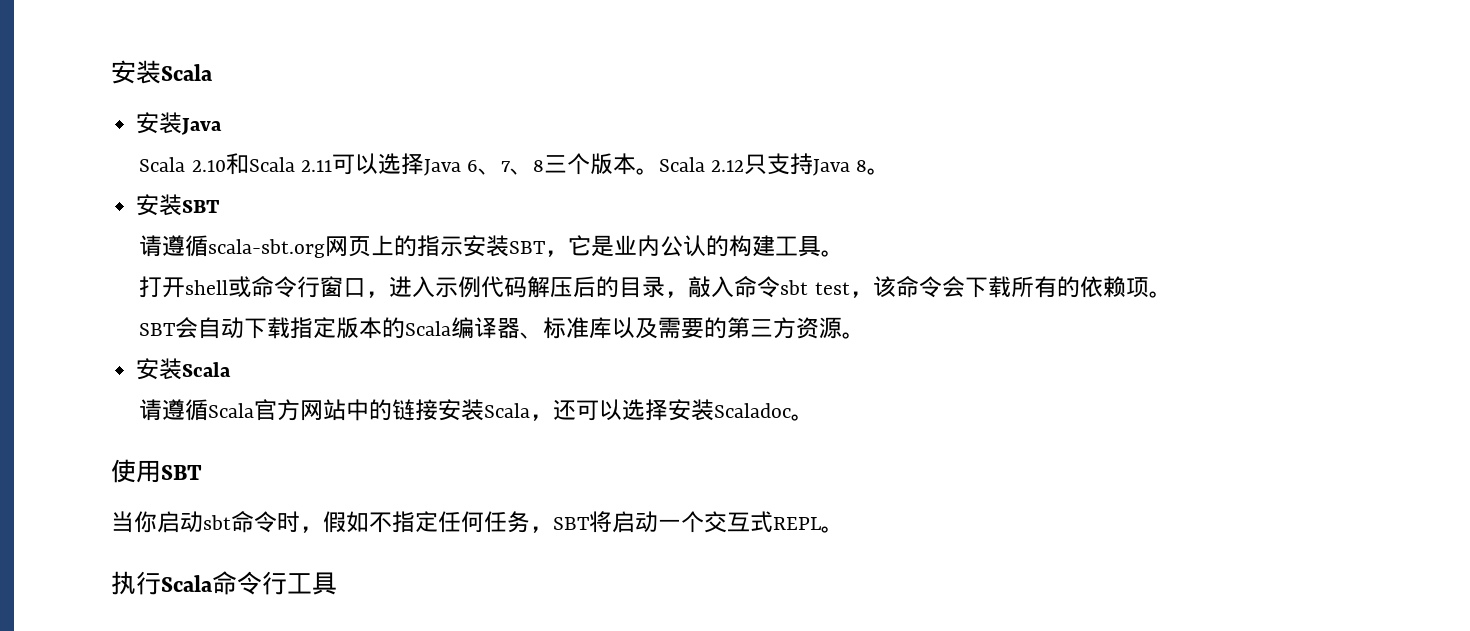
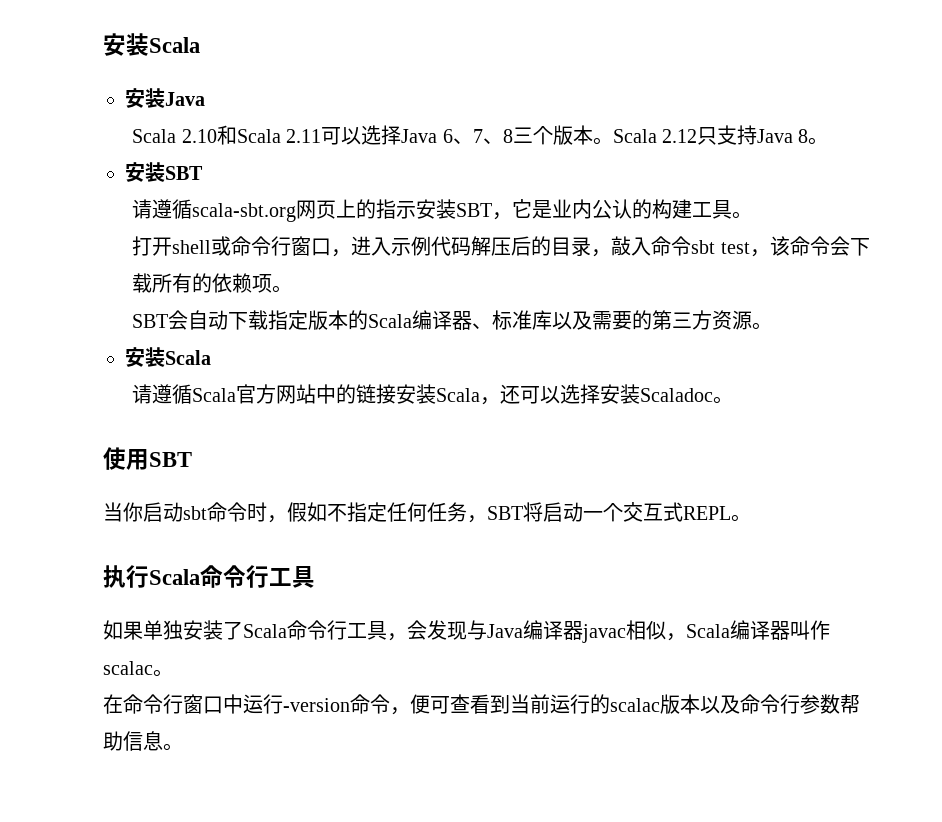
(337, 583) none -> [103,620,830,643] [103,661,173,677] [103,694,860,715] [103,731,183,751] // 如果单独安装了Scala命令行工具，会发现与Java编译器javac相似，Scala编译器叫作scalac。 // 在命令行窗口中运行-version命令，便可查看到当前运行的scalac版本以及命令行参数帮助信息。

